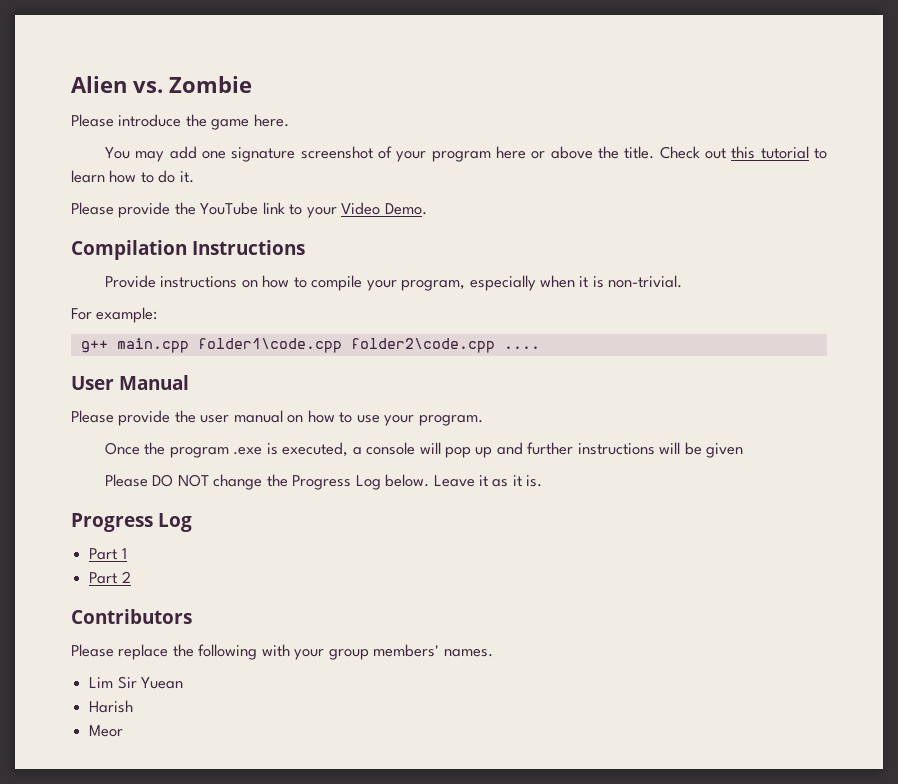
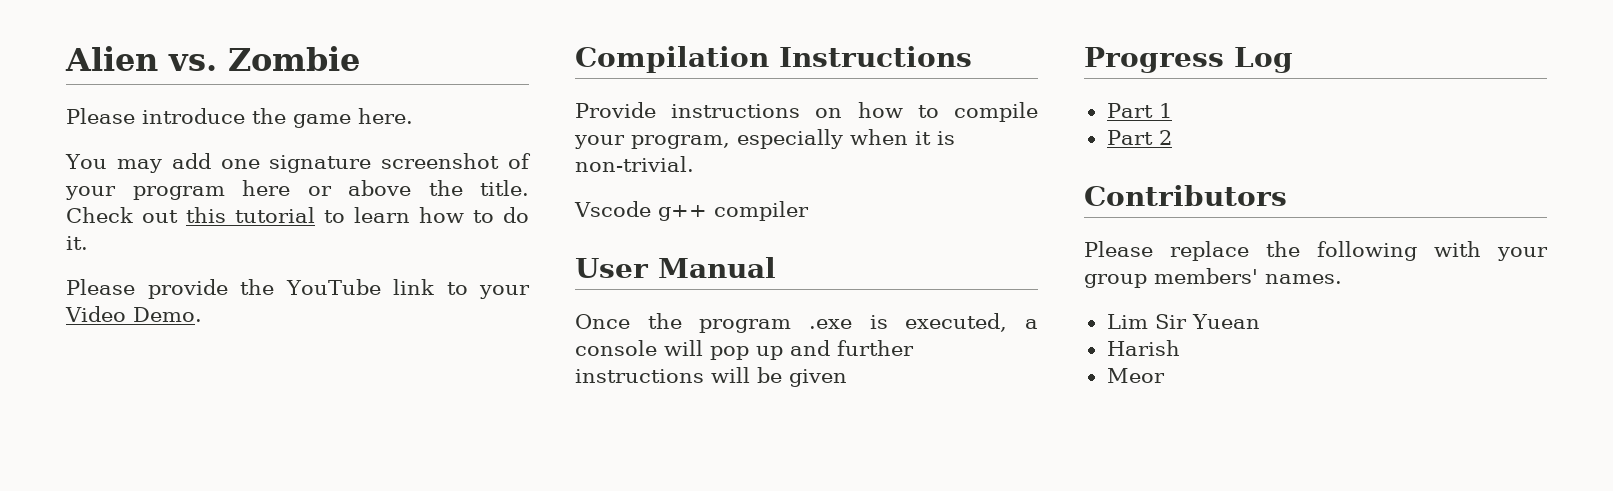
[71,307,158,323] [80,338,540,353] [71,375,190,390] [71,410,483,426] For example: // g++ main.cpp folder1\code.cpp folder2\code.cpp .... // User Manual // Please provide the user manual on how to use your program. -> [574,201,809,221] [575,257,776,278] Vscode g++ compiler // User Manual
[104,474,543,490] // Please DO NOT change the Progress Log below. Leave it as it is. -> (847, 378) none

